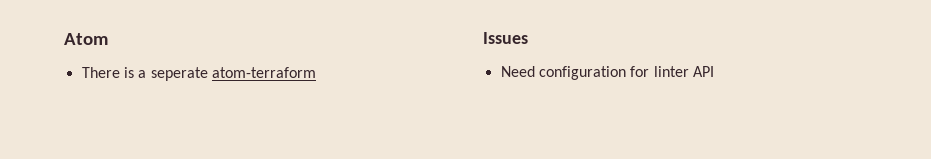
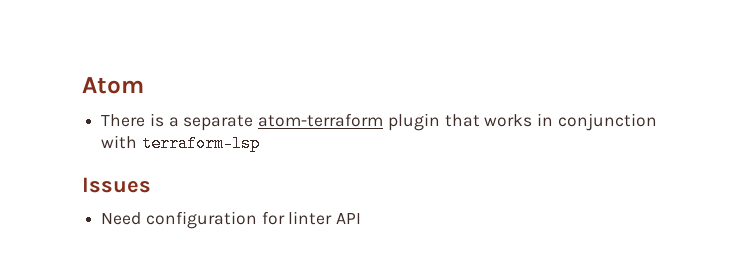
[150,67,208,81] seperate -> [183,115,254,131] separate
(316, 72) none -> [387,113,657,131] [101,135,260,152] plugin that works in conjunction with terraform-lsp

